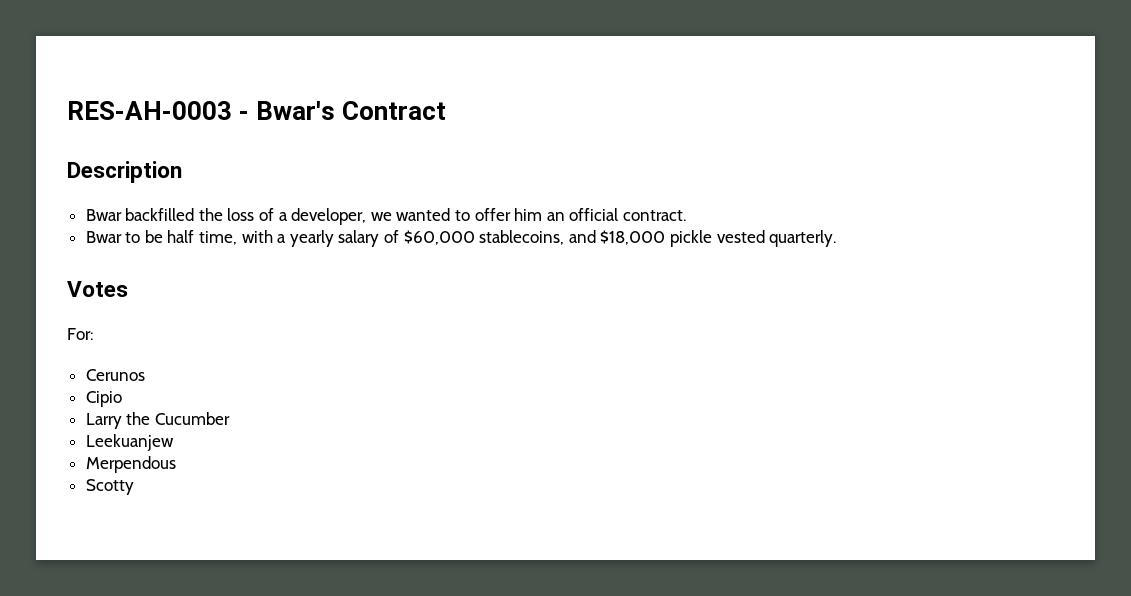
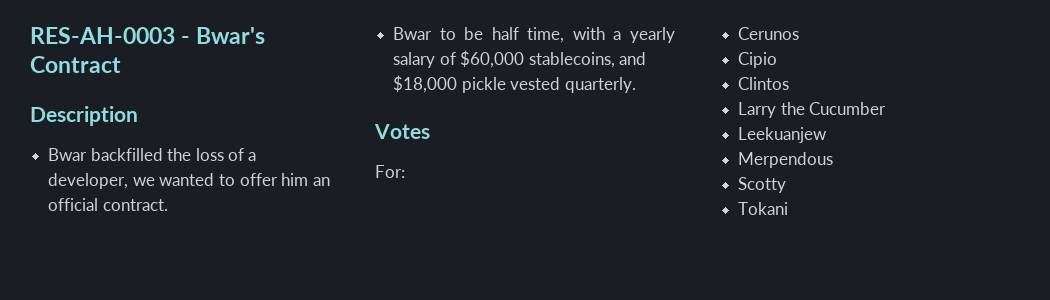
(122, 399) none -> [738,77,790,90] // Clintos
(134, 487) none -> [738,202,789,215] // Tokani

